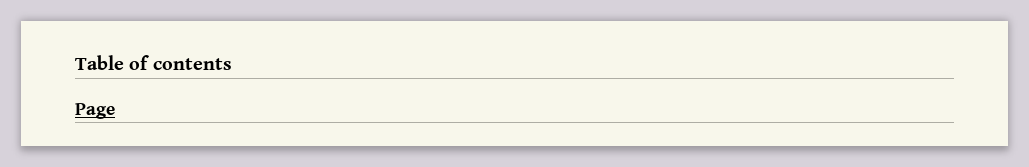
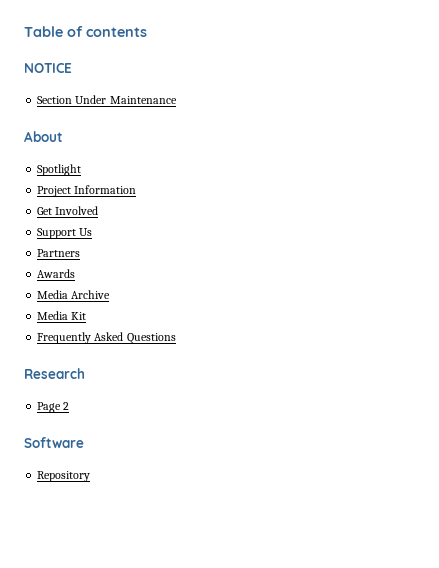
[75,103,115,119] Page -> [24,63,72,73] [37,95,177,104] [24,131,63,142] [37,164,82,176] [37,185,137,197] [37,206,99,215] [37,228,93,239] [37,249,81,257] [37,269,76,278] [37,290,111,299] [37,311,87,320] [37,332,176,344] [24,368,85,379] [37,402,70,413] [24,437,84,448] [37,471,91,482] NOTICE // Section Under Maintenance // About // Spotlight // Project Information // Get Involved // Support Us // Partners // Awards // Media Archive // Media Kit // Frequently Asked Questions // Research // Page 2 // Software // Repository

